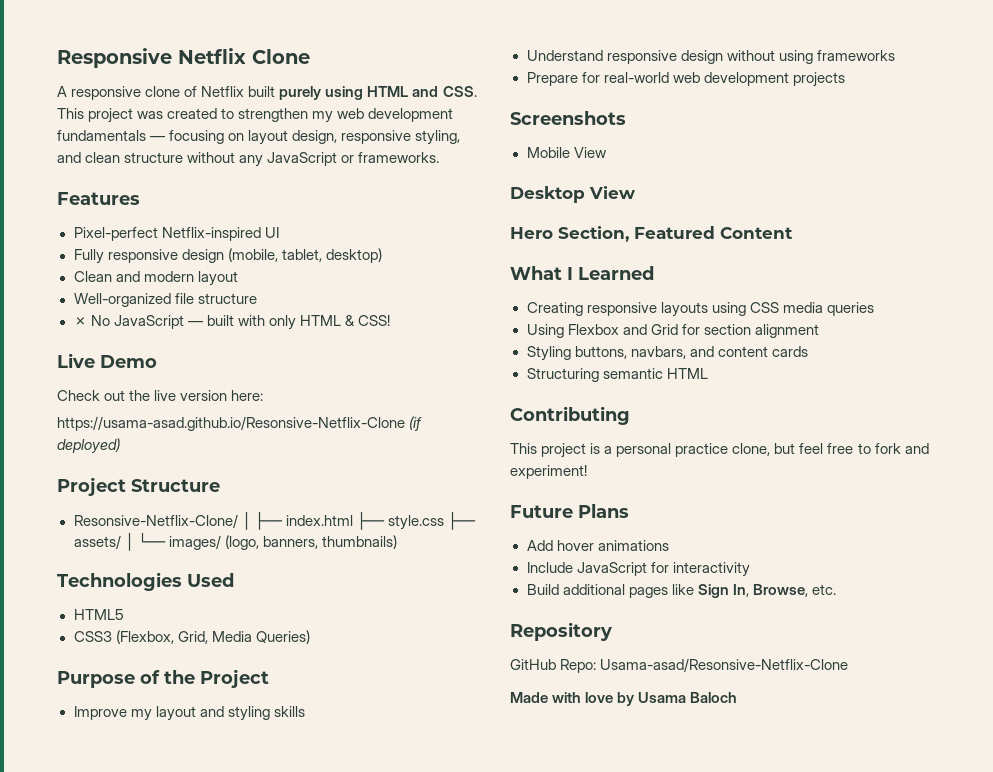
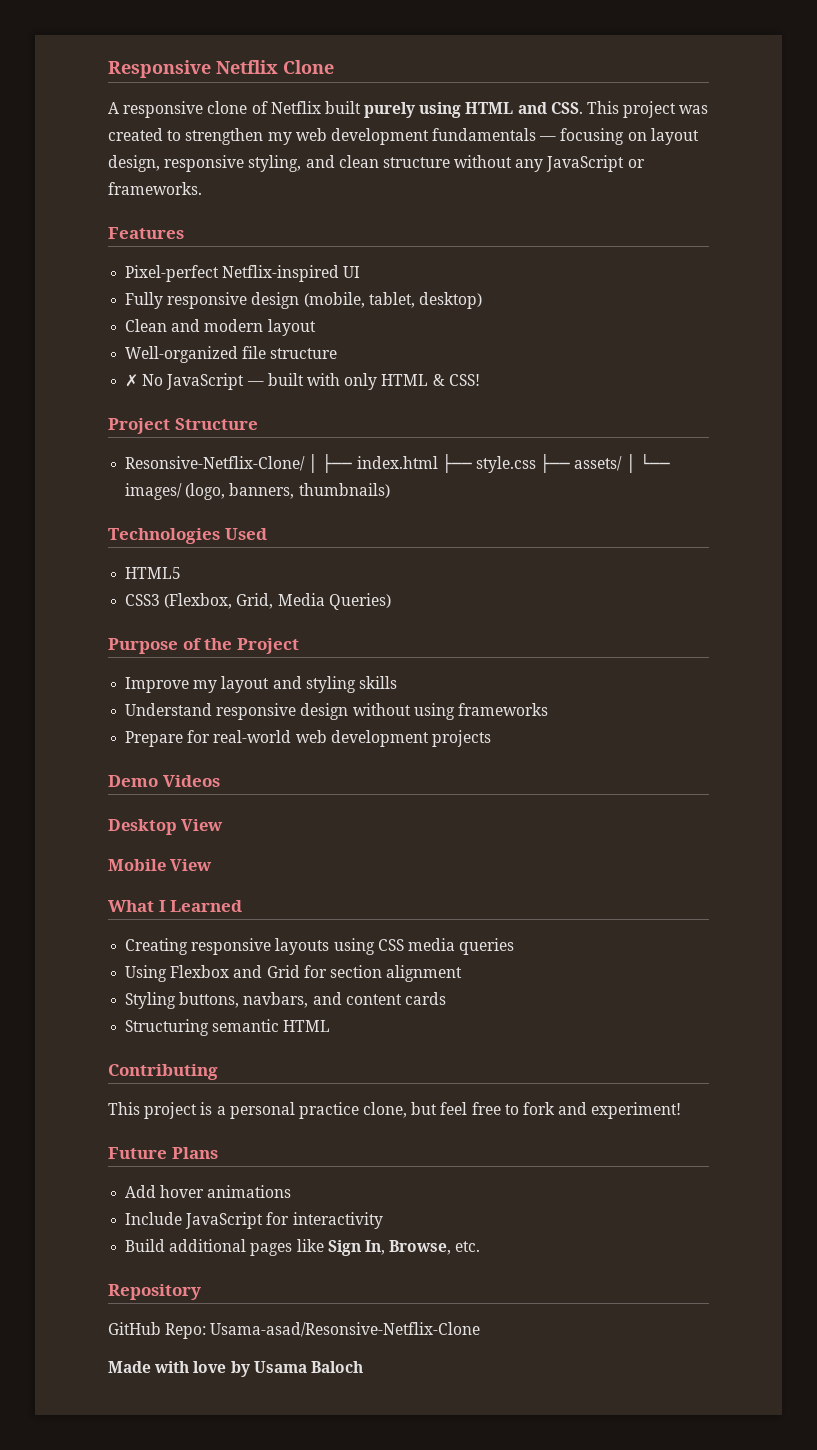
[57,353,157,368] [57,390,264,401] [57,416,423,431] [57,438,120,454] // Live Demo // Check out the live version here: // https://usama-asad.github.io/Resonsive-Netflix-Clone (if deployed) -> (480, 380) none
[510,111,626,125] [526,147,607,158] Screenshots // Mobile View -> [108,775,220,787] Demo Videos
[510,226,793,242] Hero Section, Featured Content -> [108,859,213,871] Mobile View

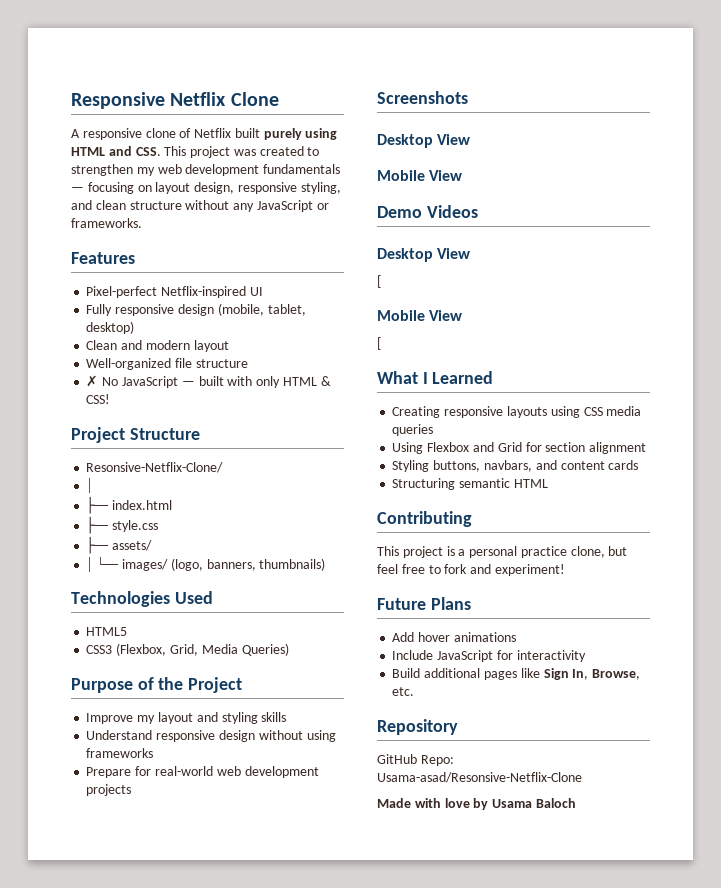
[308,453,319,473] │ -> [86,478,94,493] // │ //
(438, 462) none -> (173, 505) //
(536, 464) none -> (159, 526) //
(623, 463) none -> (153, 545) //
(491, 738) none -> [377,91,468,104] [377,134,471,148] [377,170,463,181] // Screenshots // Desktop View // Mobile View
[108,859,213,871] // Mobile View -> [377,275,381,288] [377,310,463,321] [377,337,381,350] // [ // Mobile View // [

